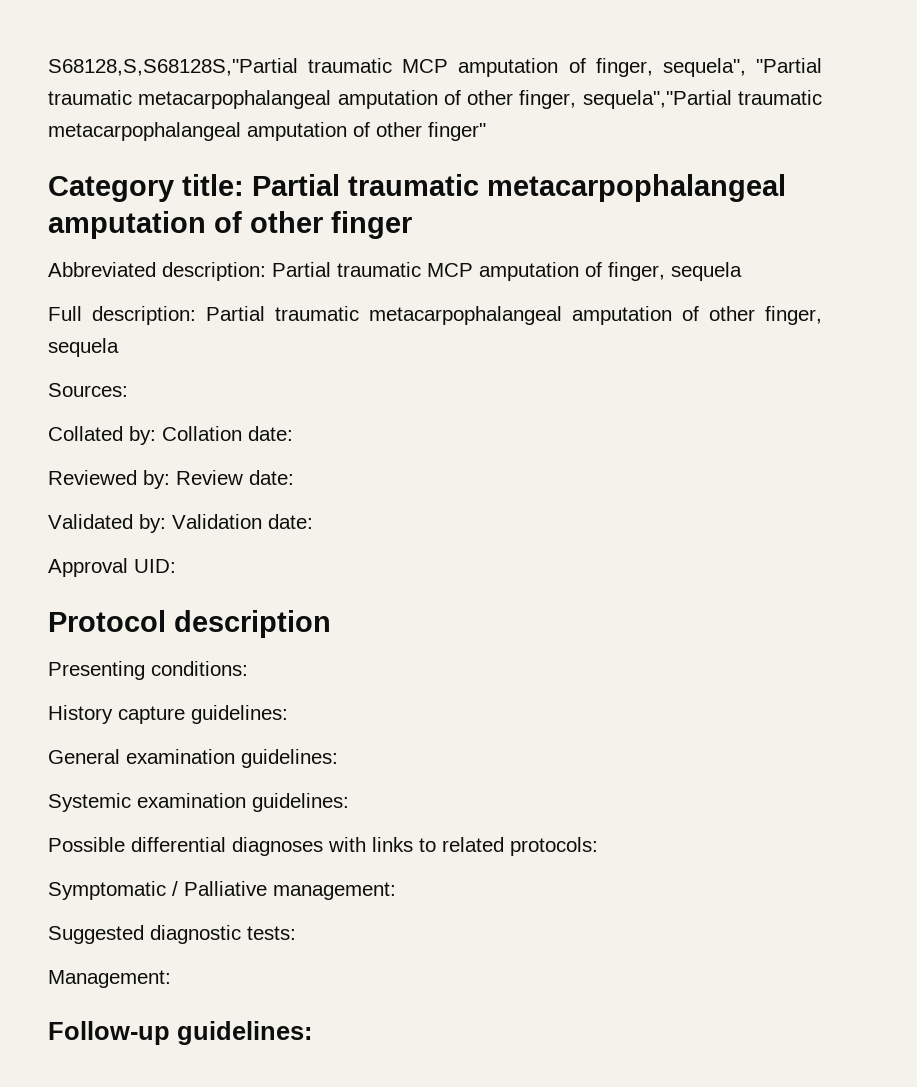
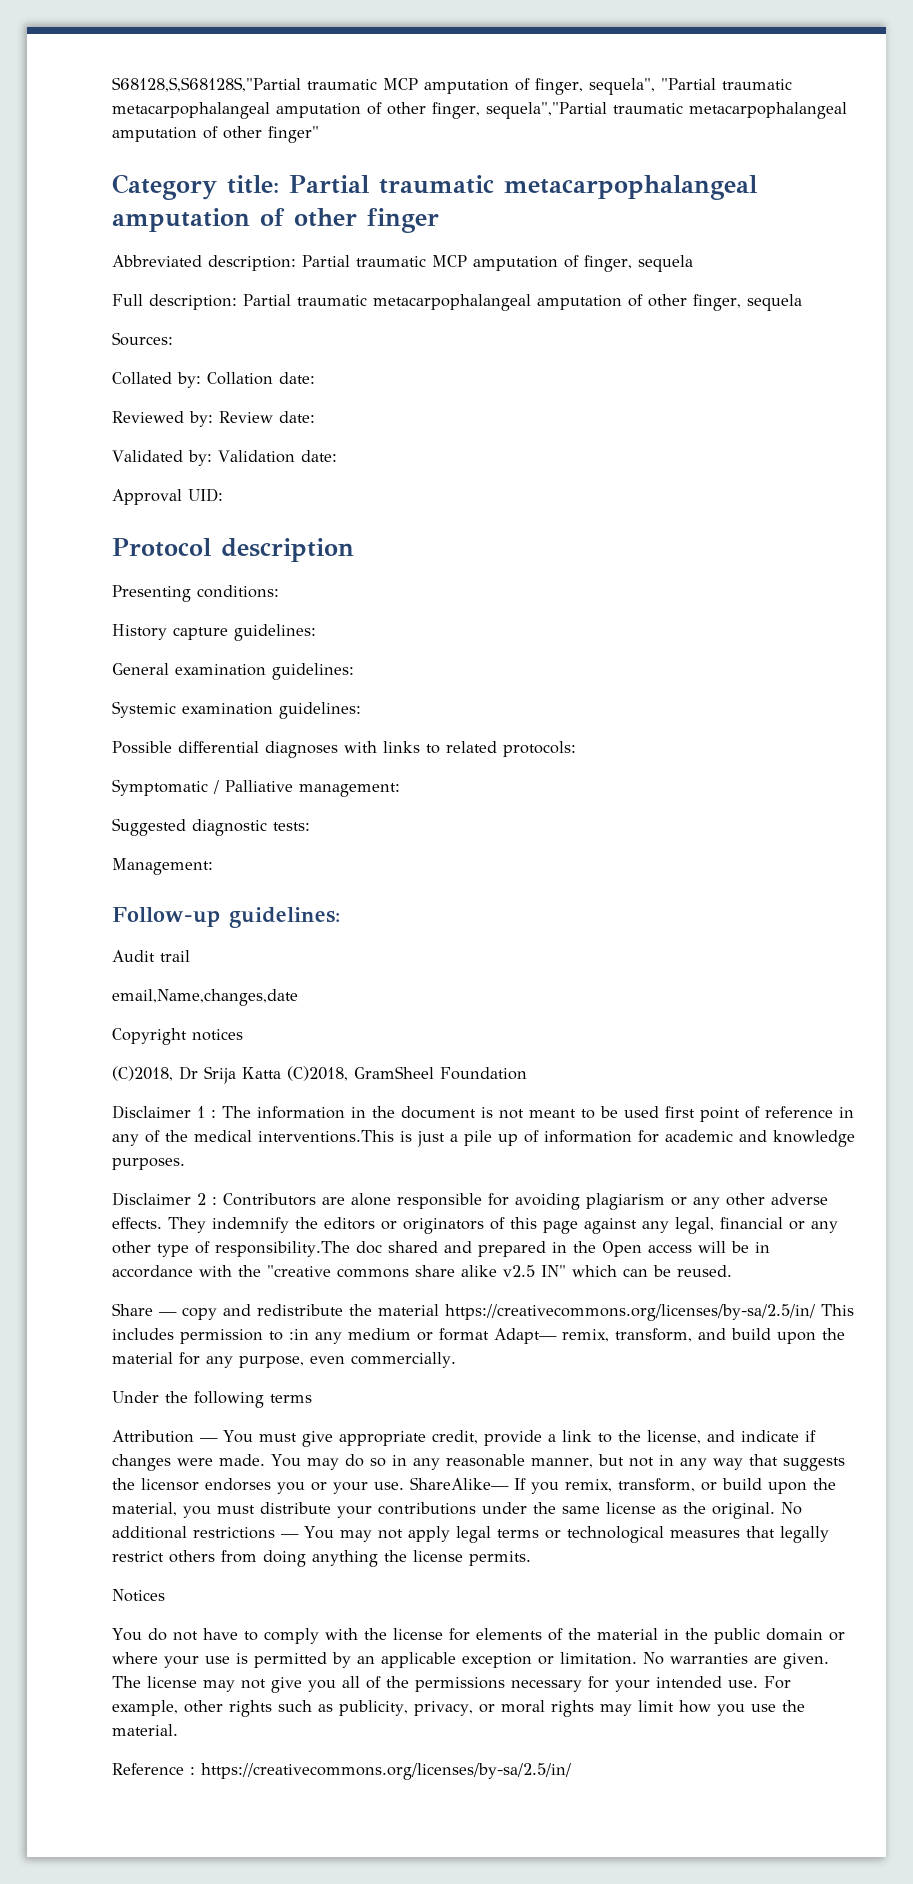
(312, 1033) none -> [112,950,190,962] [112,989,298,1006] [112,1028,243,1045] [112,1066,527,1084] [112,1105,854,1122] [112,1130,855,1147] [112,1158,185,1170] [112,1192,828,1210] [112,1217,838,1234] [112,1241,770,1257] [112,1265,732,1278] [112,1303,854,1321] [112,1328,845,1344] [112,1352,456,1368] [112,1391,312,1408] [112,1430,816,1447] [112,1454,845,1471] [112,1477,836,1494] [112,1502,802,1519] [112,1526,829,1543] [112,1550,531,1567] [112,1589,165,1602] [112,1628,845,1644] [112,1652,829,1669] [112,1676,791,1693] [112,1700,805,1717] [112,1724,178,1736] [112,1763,571,1780] // Audit trail // email,Name,changes,date // Copyright notices // (C)2018, Dr Srija Katta (C)2018, GramSheel Foundation // Disclaimer 1 : The information in the document is not meant to be used first point of reference in any of the medical interventions.This is just a pile up of information for academic and knowledge purposes. // Disclaimer 2 : Contributors are alone responsible for avoiding plagiarism or any other adverse effects. They indemnify the editors or originators of this page against any legal, financial or any other type of responsibility.The doc shared and prepared in the Open access will be in accordance with the "creative commons share alike v2.5 IN" which can be reused. // Share — copy and redistribute the material https://creativecommons.org/licenses/by-sa/2.5/in/ This includes permission to :in any medium or format Adapt— remix, transform, and build upon the material for any purpose, even commercially. // Under the following terms // Attribution — You must give appropriate credit, provide a link to the license, and indicate if changes were made. You may do so in any reasonable manner, but not in any way that suggests the licensor endorses you or your use. ShareAlike— If you remix, transform, or build upon the material, you must distribute your contributions under the same license as the original. No additional restrictions — You may not apply legal terms or technological measures that legally restrict others from doing anything the license permits. // Notices // You do not have to comply with the license for elements of the material in the public domain or where your use is permitted by an applicable exception or limitation. No warranties are given. The license may not give you all of the permissions necessary for your intended use. For example, other rights such as publicity, privacy, or moral rights may limit how you use the material. // Reference : https://creativecommons.org/licenses/by-sa/2.5/in/

